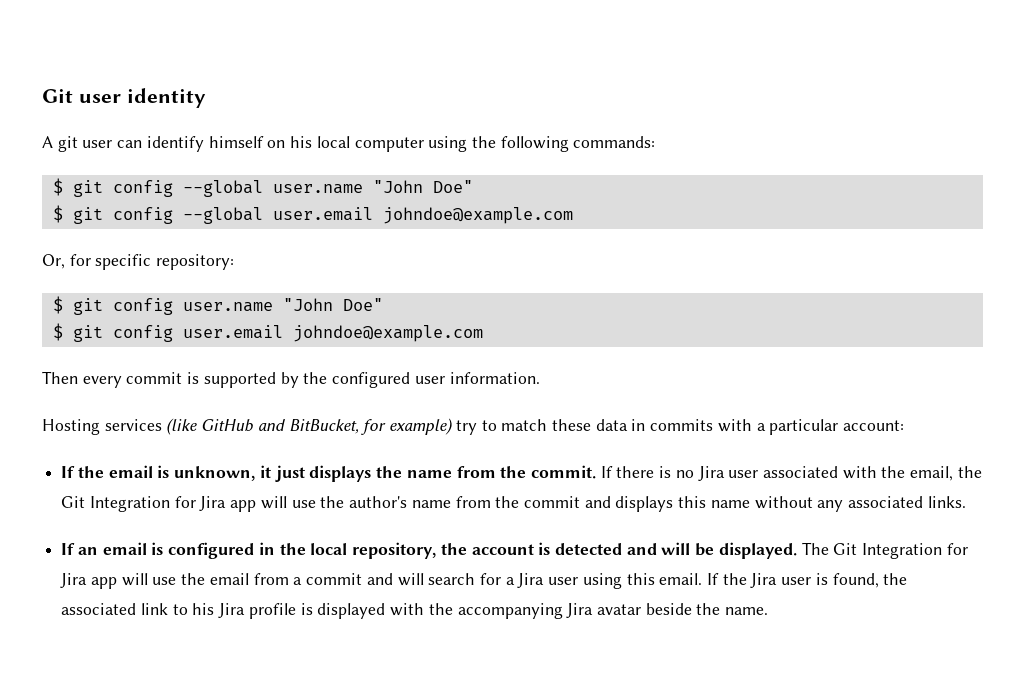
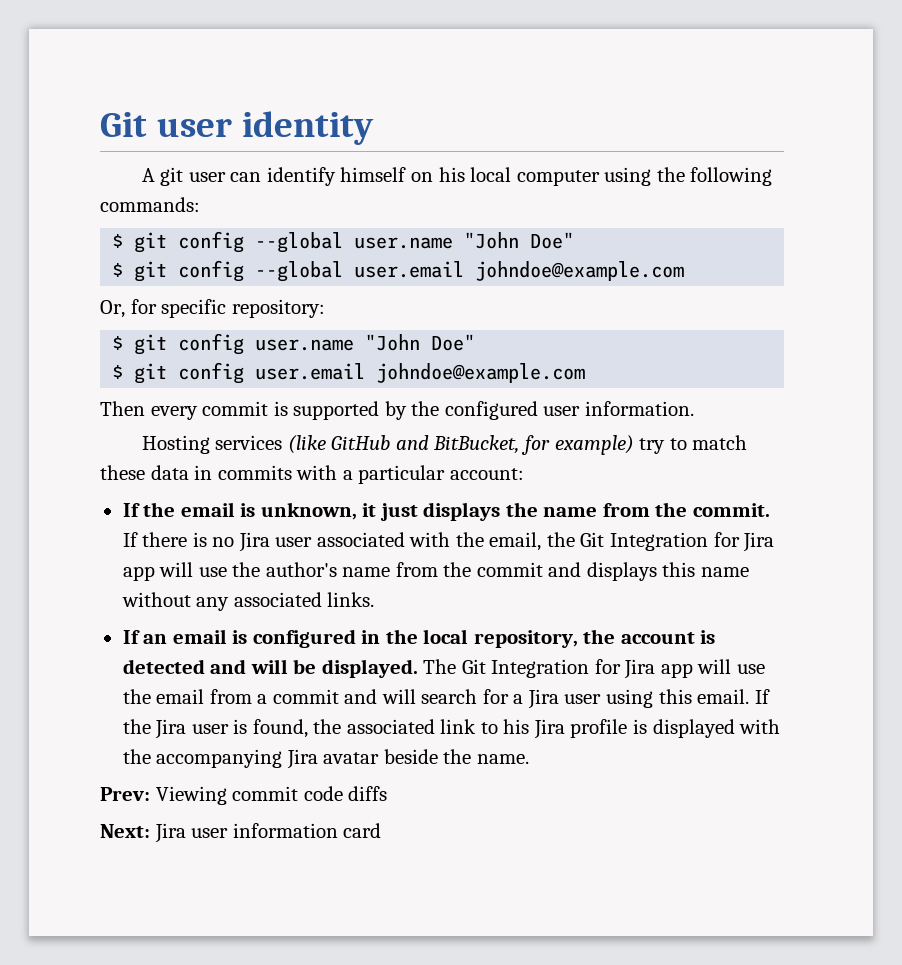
(769, 611) none -> [100,786,388,805] [100,823,382,843] // Prev: Viewing commit code diffs // Next: Jira user information card

